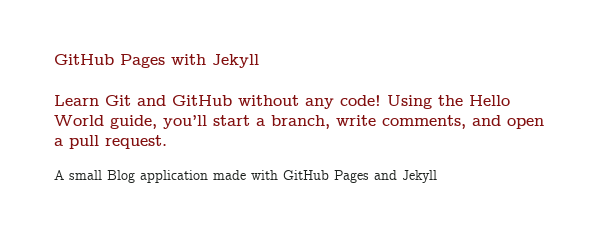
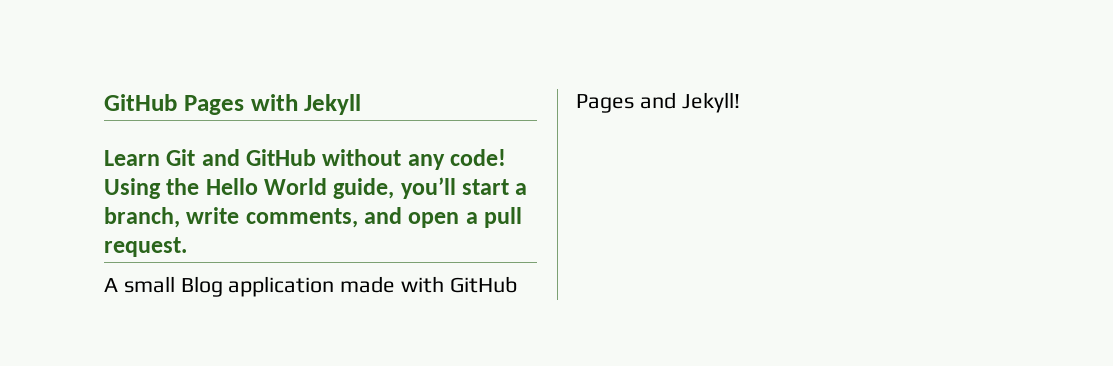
[402,170,437,183] Jekyll -> [681,92,740,113] Jekyll!

